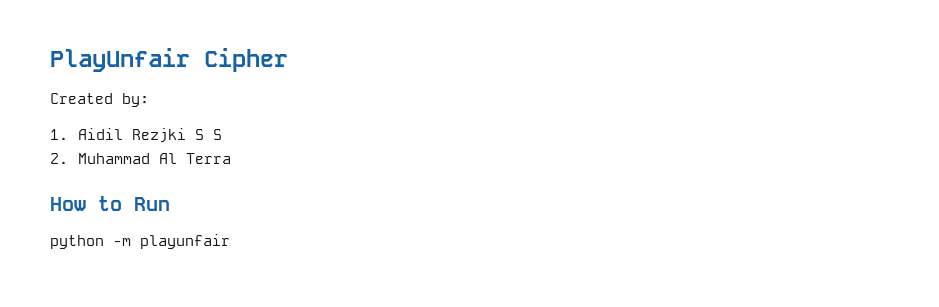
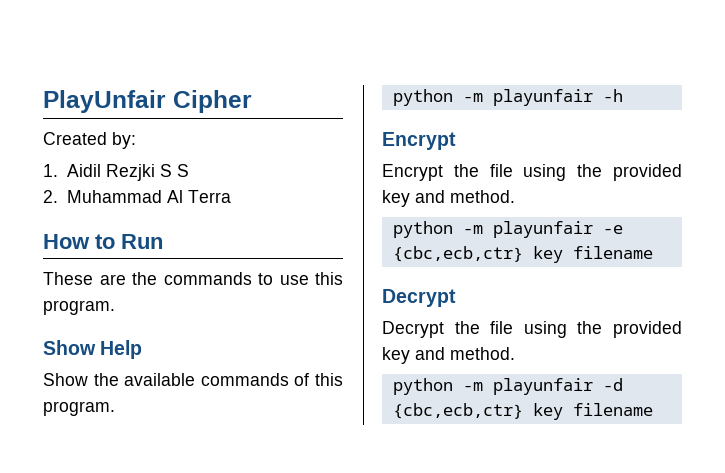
[50,234,230,249] python -m playunfair -> [43,272,343,285] [43,300,115,315] [43,340,143,359] [43,373,343,386] [43,401,115,416] [392,89,623,106] [382,132,456,150] [382,164,682,181] [382,190,515,207] [392,221,623,238] [392,246,653,263] [382,289,456,307] [382,321,682,338] [382,347,515,364] [392,378,623,395] [392,403,653,420] These are the commands to use this program. // Show Help // Show the available commands of this program. // python -m playunfair -h // Encrypt // Encrypt the file using the provided key and method. // python -m playunfair -e {cbc,ecb,ctr} key filename // Decrypt // Decrypt the file using the provided key and method. // python -m playunfair -d {cbc,ecb,ctr} key filename

